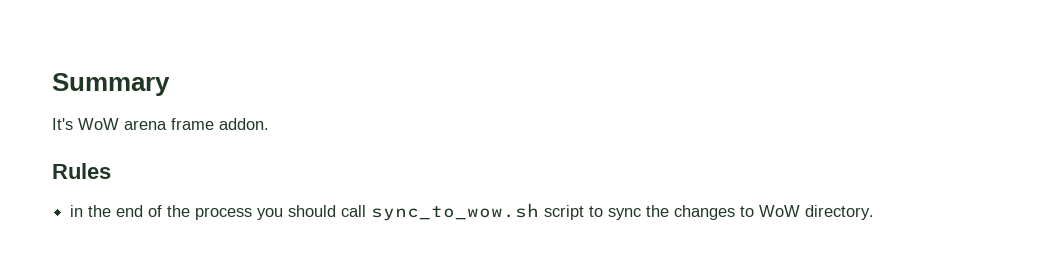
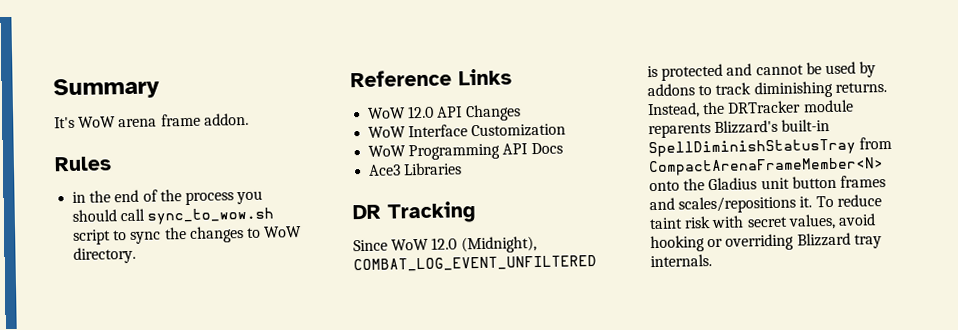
(875, 212) none -> [350,68,512,88] [368,104,521,122] [368,123,567,138] [368,142,563,161] [368,162,463,176] [352,201,476,224] [353,236,537,254] [353,255,597,273] [647,61,877,81] [647,80,887,99] [647,99,854,119] [648,118,831,139] [648,136,893,158] [648,157,884,177] [649,175,886,192] [649,194,882,214] [649,213,876,230] [650,232,882,253] [650,254,712,268] // Reference Links // WoW 12.0 API Changes // WoW Interface Customization // WoW Programming API Docs // Ace3 Libraries // DR Tracking // Since WoW 12.0 (Midnight), COMBAT_LOG_EVENT_UNFILTERED is protected and cannot be used by addons to track diminishing returns. Instead, the DRTracker module reparents Blizzard's built-in SpellDiminishStatusTray from CompactArenaFrameMember<N> onto the Gladius unit button frames and scales/repositions it. To reduce taint risk with secret values, avoid hooking or overriding Blizzard tray internals.

